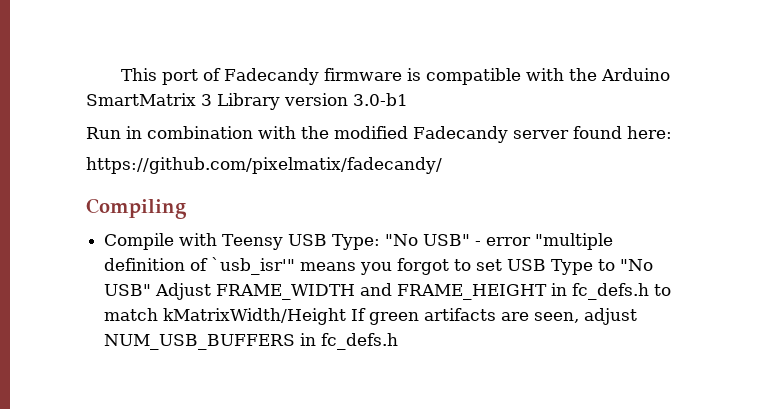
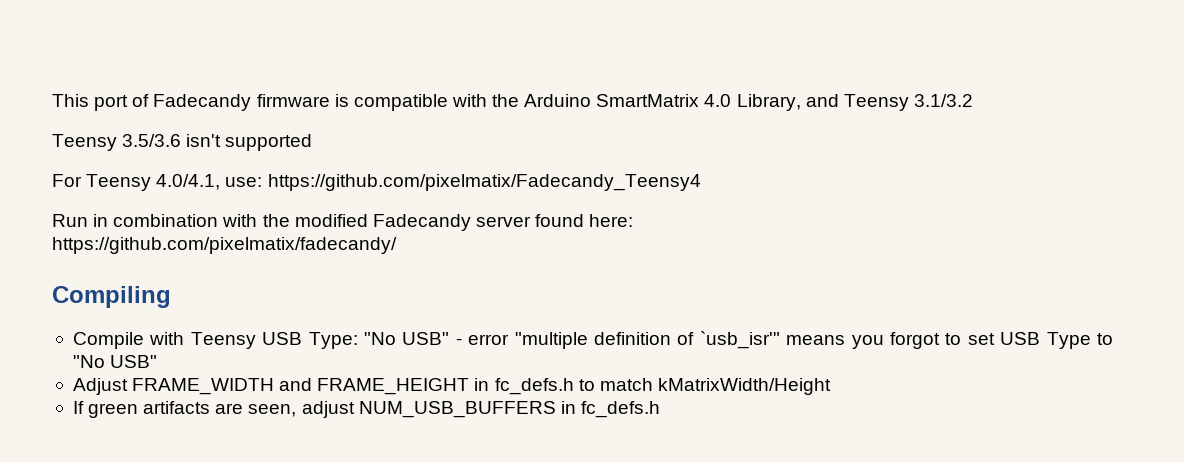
[201,93,408,110] 3 Library version 3.0-b1 -> [704,94,973,111] [52,134,313,151] [52,174,701,191] 4.0 Library, and Teensy 3.1/3.2 // Teensy 3.5/3.6 isn't supported // For Teensy 4.0/4.1, use: https://github.com/pixelmatix/Fadecandy_Teensy4
(152, 290) none -> (158, 361) //
(347, 316) none -> (831, 386) //

